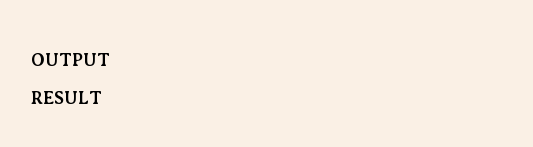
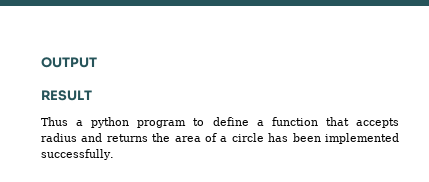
(102, 97) none -> [41,117,399,128] [41,133,399,144] [41,149,114,160] // Thus a python program to define a function that accepts radius and returns the area of a circle has been implemented successfully.

